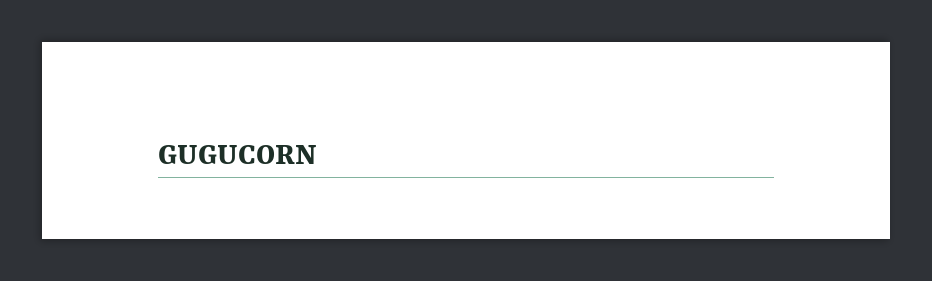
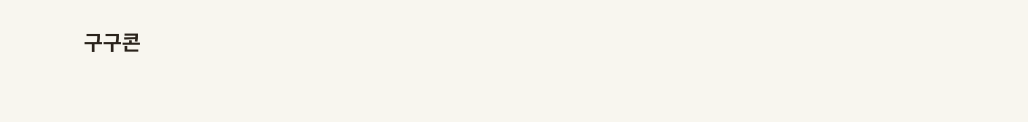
[158,145,317,164] GUGUCORN -> [84,33,141,52] 구구콘

